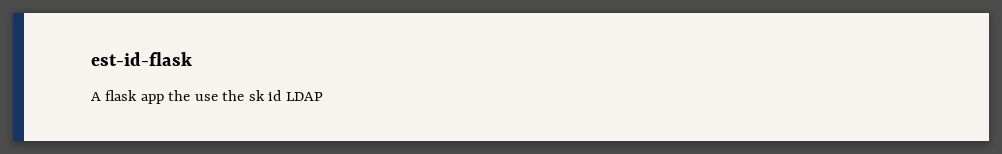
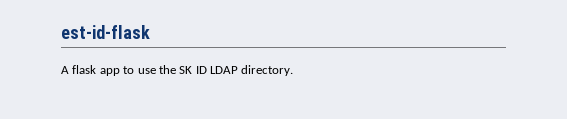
[168,90,191,101] the -> [123,66,135,74] to
[248,90,323,101] sk id LDAP -> [179,65,294,76] SK ID LDAP directory.

